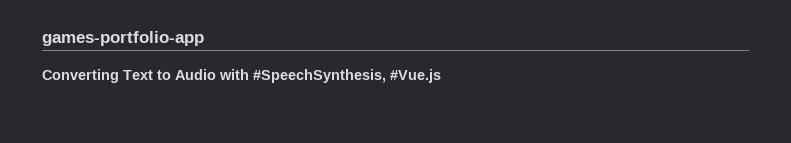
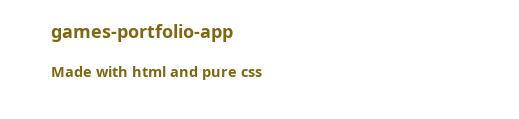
[42,69,441,83] Converting Text to Audio with #SpeechSynthesis, #Vue.js -> [51,66,262,80] Made with html and pure css

